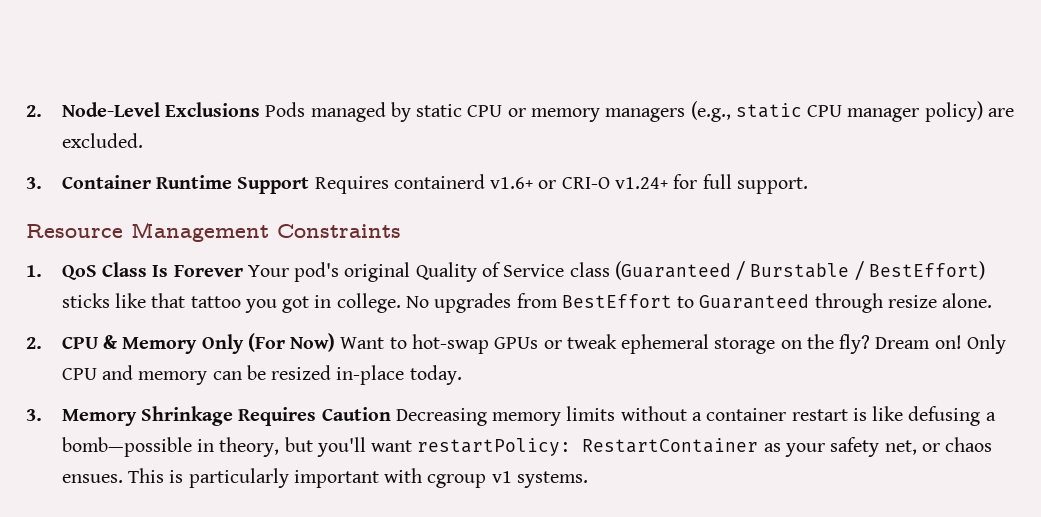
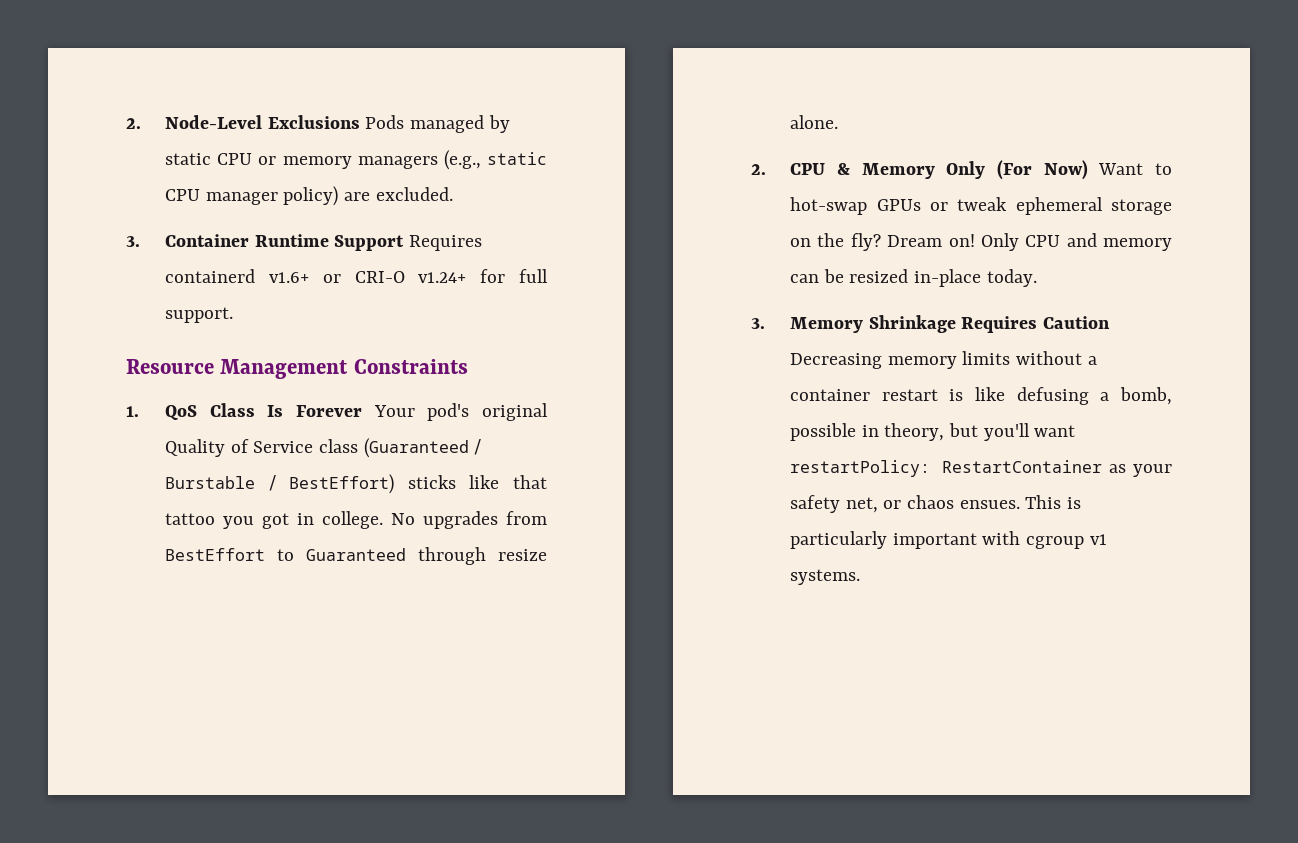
[61,437,192,457] bomb—possible -> [1120,387,1172,405] [790,423,857,441] bomb, possible

